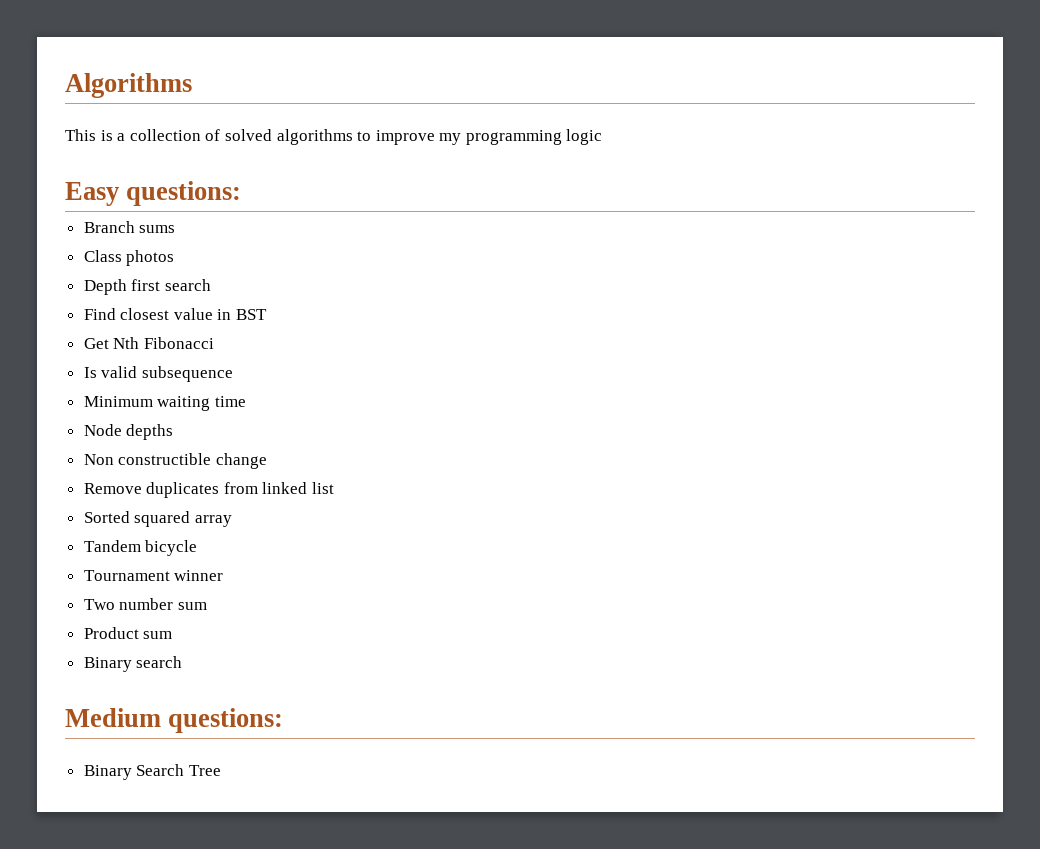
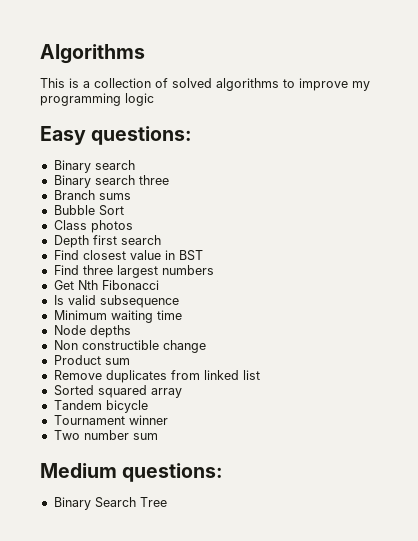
(242, 193) none -> [53,160,135,173] [53,175,169,188] // Binary search // Binary search three
(176, 229) none -> [53,205,124,216] // Bubble Sort
(268, 314) none -> [53,265,214,278] // Find three largest numbers
(267, 461) none -> [53,355,130,365] // Product sum
[83,627,173,639] [83,656,183,672] // Product sum // Binary search -> (158, 436) none

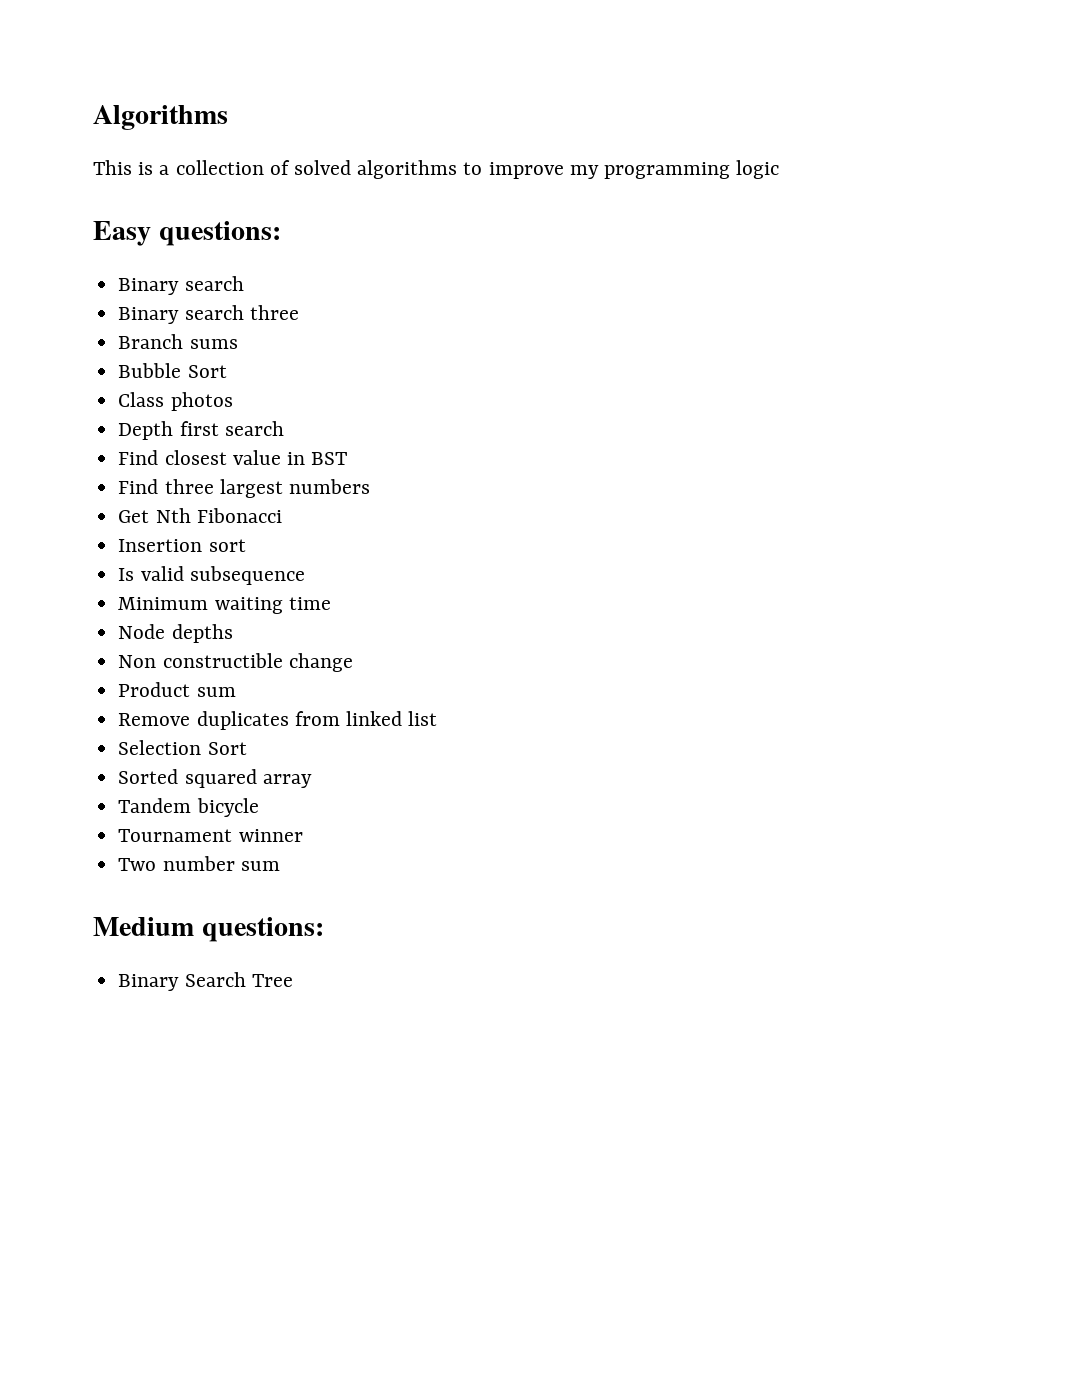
(159, 285) none -> [118,539,246,552] // Insertion sort
(260, 375) none -> [118,740,247,755] // Selection Sort

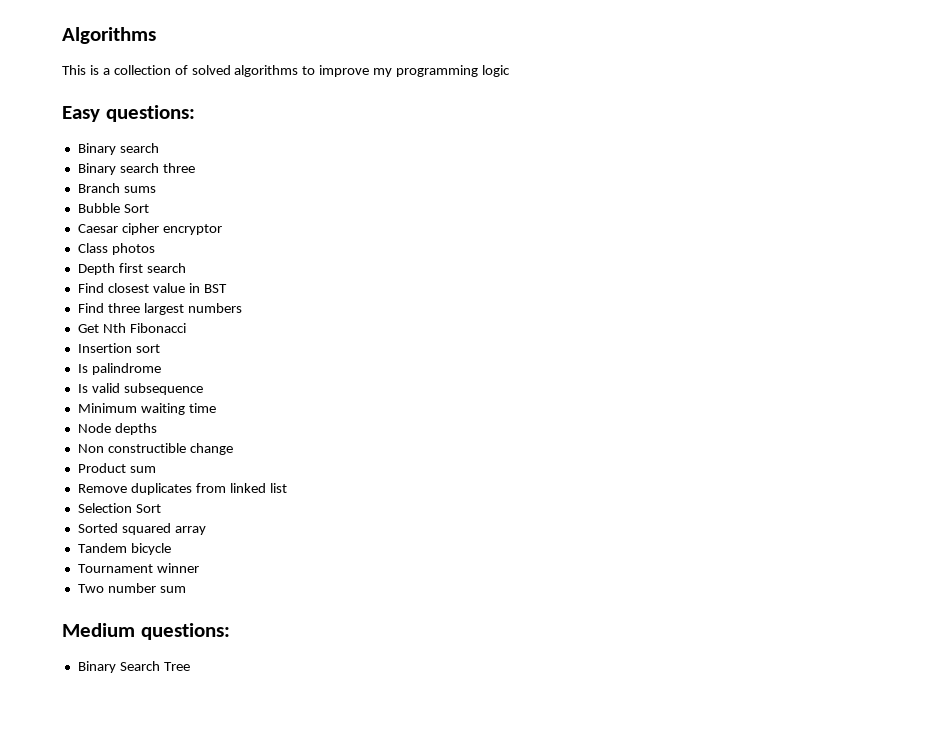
(227, 371) none -> [77,223,222,235] // Caesar cipher encryptor
(246, 545) none -> [77,363,161,375] // Is palindrome

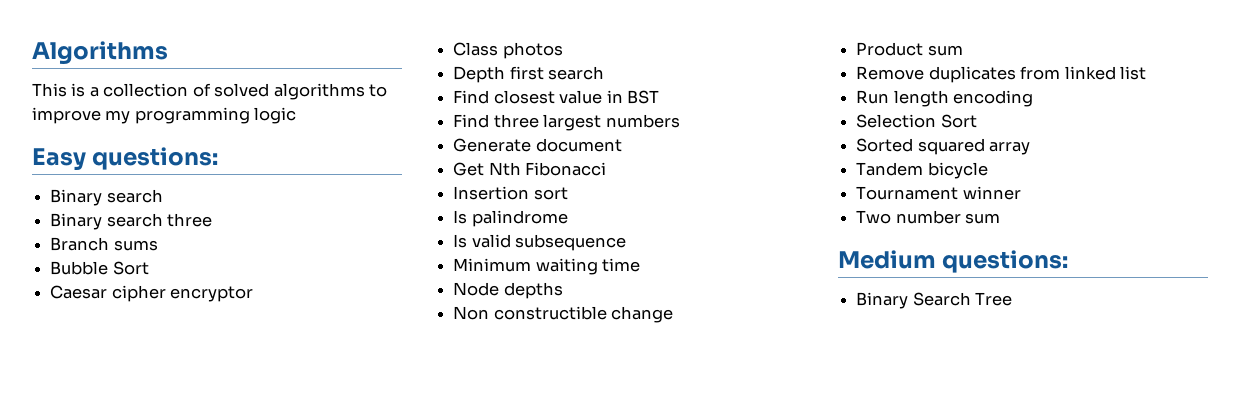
(242, 308) none -> [453,138,622,152] // Generate document
(287, 488) none -> [856,90,1034,107] // Run length encoding

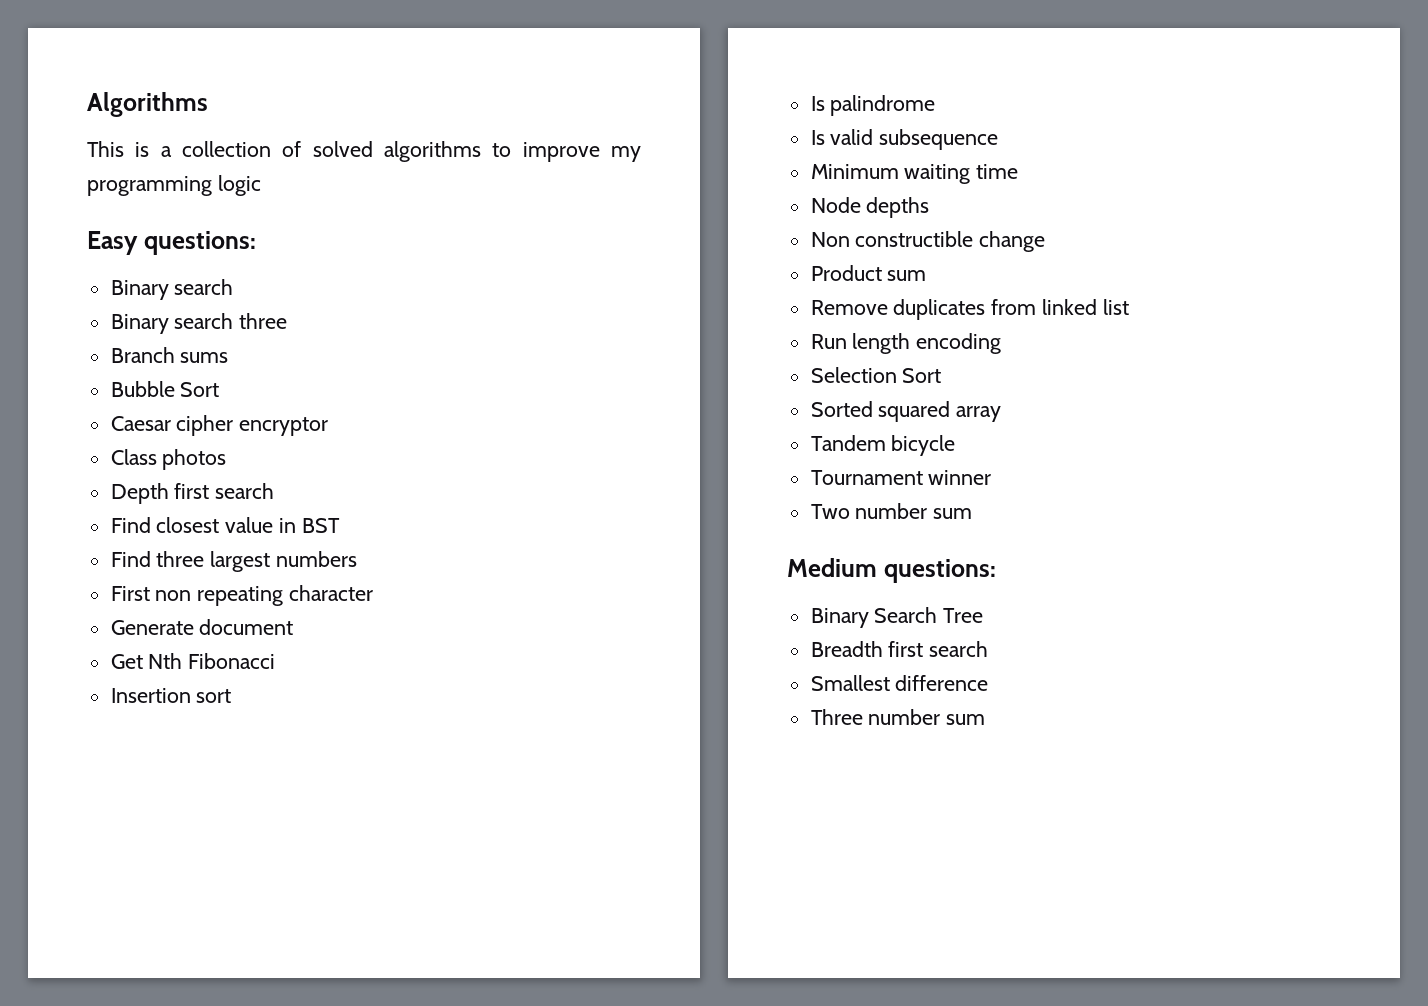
(680, 121) none -> [110,585,374,606] // First non repeating character
(1013, 299) none -> [810,641,989,657] [810,675,989,691] [810,709,986,725] // Breadth first search // Smallest difference // Three number sum

